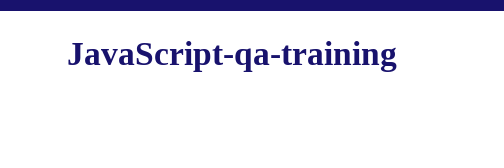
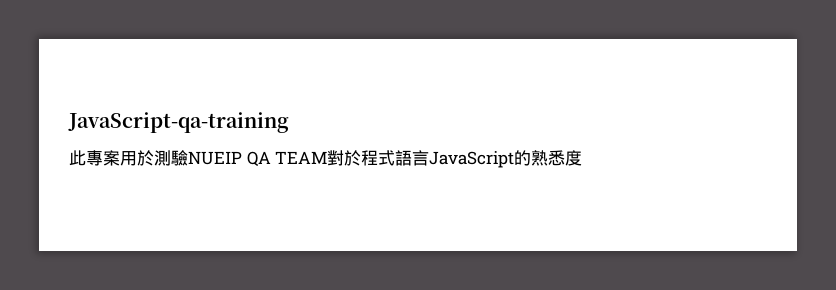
(397, 56) none -> [69,150,583,168] // 此專案用於測驗NUEIP QA TEAM對於程式語言JavaScript的熟悉度

